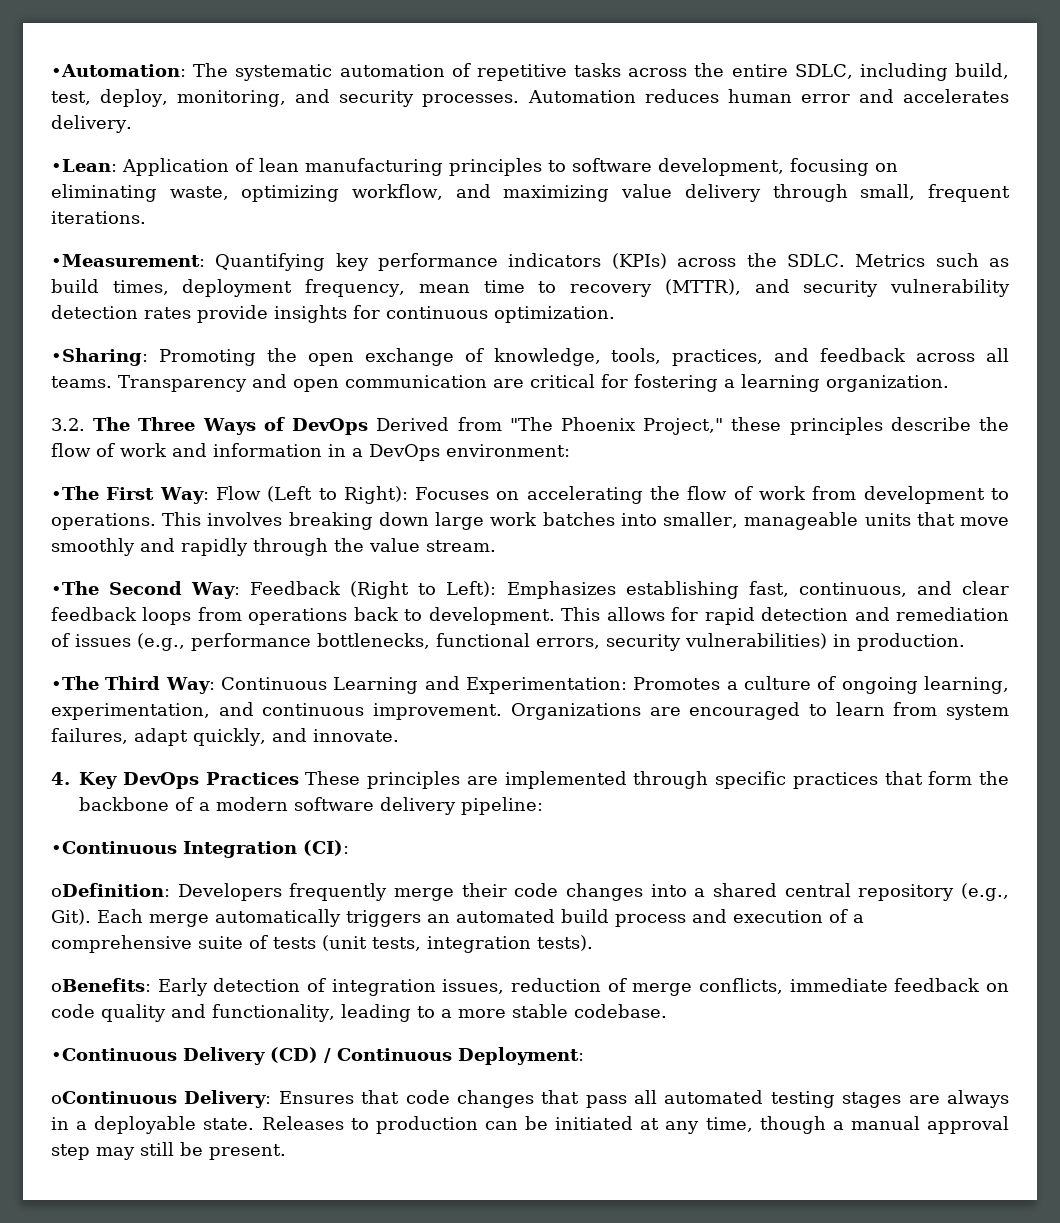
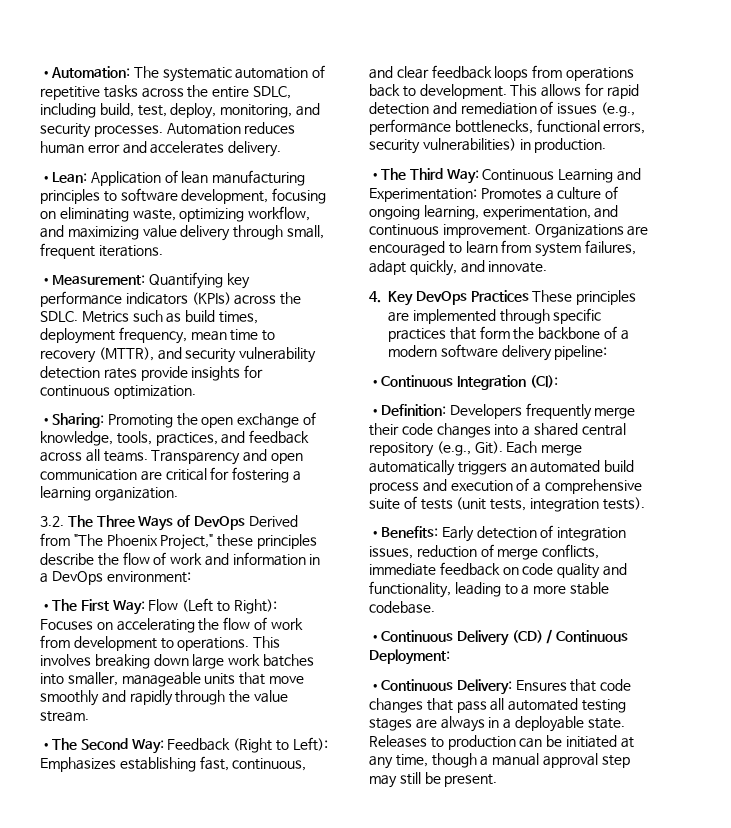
[51,883,170,897] oDefinition: -> [369,404,446,416] •Definition:
[51,978,151,992] oBenefits: -> [369,526,438,538] •Benefits:
[51,1091,177,1104] oContinuous -> [369,679,453,691] •Continuous

